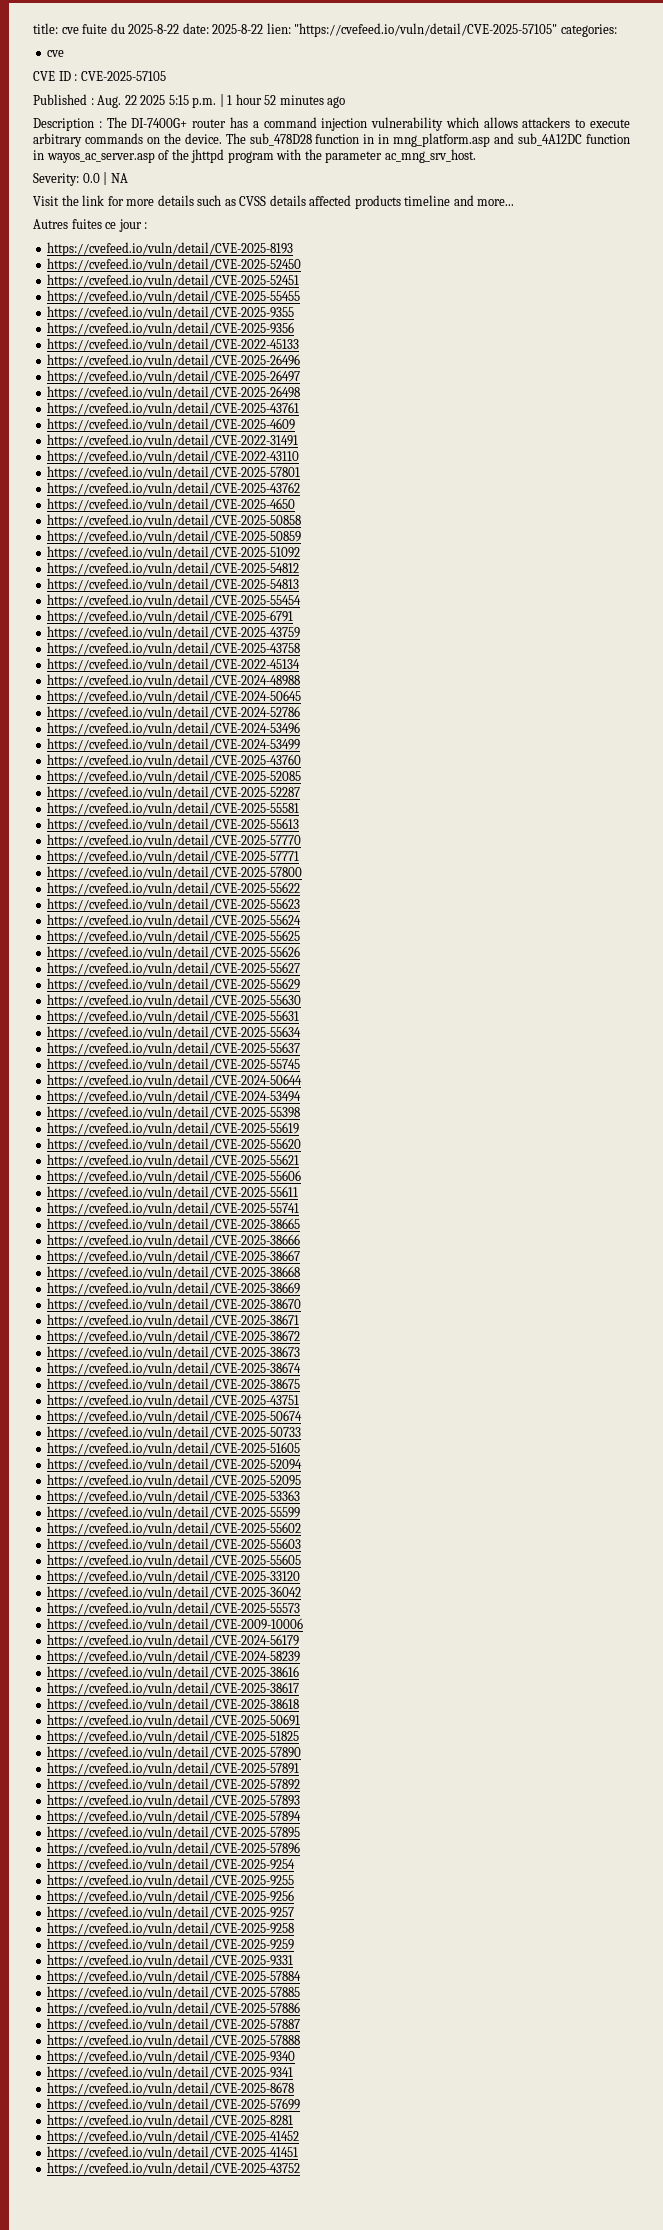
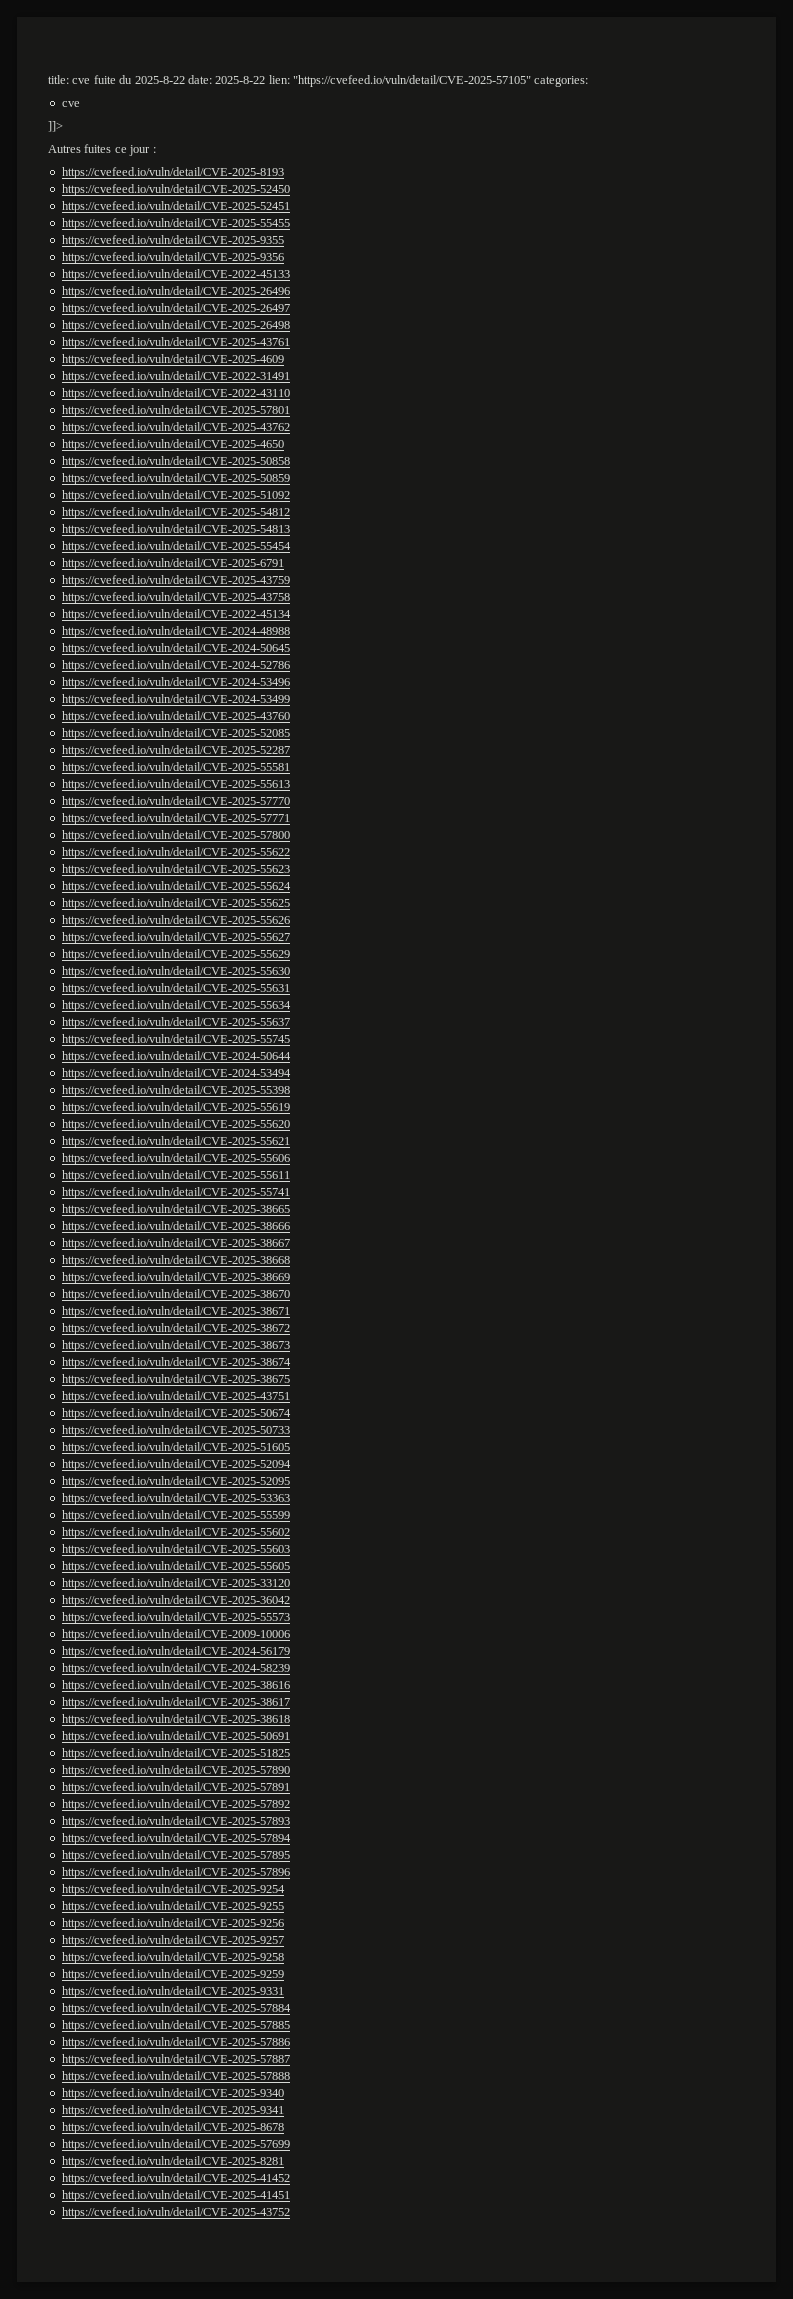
[33,71,166,81] [33,94,346,108] [33,117,630,131] [33,133,630,147] [33,149,476,163] [33,172,128,186] [33,195,515,209] CVE ID : CVE-2025-57105 // Published : Aug. 22 2025 5:15 p.m. | 1 hour 52 minutes ago // Description : The DI-7400G+ router has a command injection vulnerability which allows attackers to execute arbitrary commands on the device. The sub_478D28 function in in mng_platform.asp and sub_4A12DC function in wayos_ac_server.asp of the jhttpd program with the parameter ac_mng_srv_host. // Severity: 0.0 | NA // Visit the link for more details such as CVSS details affected products timeline and more... -> [48,121,63,132] ]]>

